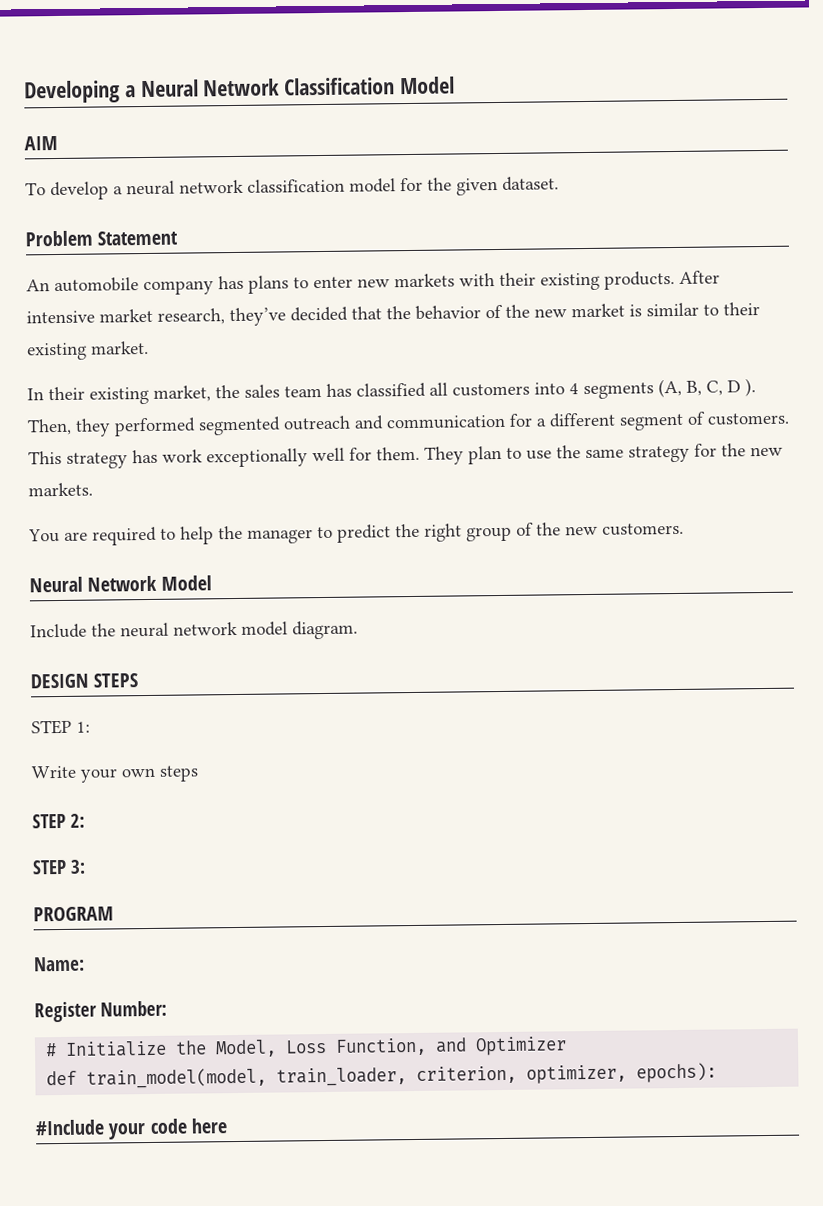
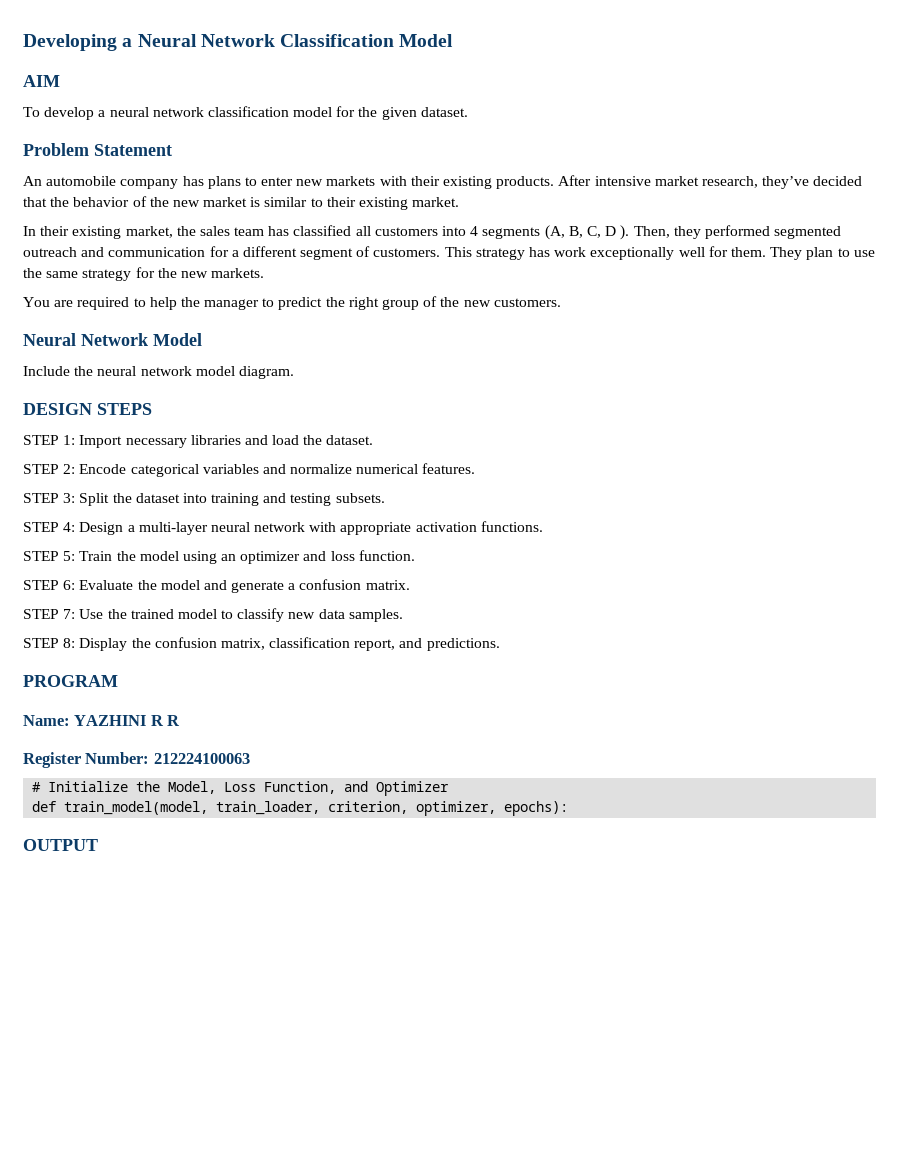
[31,765,199,783] [32,813,85,829] [32,859,86,875] // Write your own steps // STEP 2: // STEP 3: -> [79,435,374,448] [23,463,476,477] [23,493,385,506] [23,521,543,535] [23,550,415,564] [23,579,410,593] [23,608,403,622] [23,637,500,651] Import necessary libraries and load the dataset. // STEP 2: Encode categorical variables and normalize numerical features. // STEP 3: Split the dataset into training and testing subsets. // STEP 4: Design a multi-layer neural network with appropriate activation functions. // STEP 5: Train the model using an optimizer and loss function. // STEP 6: Evaluate the model and generate a confusion matrix. // STEP 7: Use the trained model to classify new data samples. // STEP 8: Display the confusion matrix, classification report, and predictions.
(85, 964) none -> [74,715,181,726] YAZHINI R R
(167, 1008) none -> [153,753,250,764] 212224100063
[35,1118,229,1140] #Include your code here -> [23,839,98,851] OUTPUT

